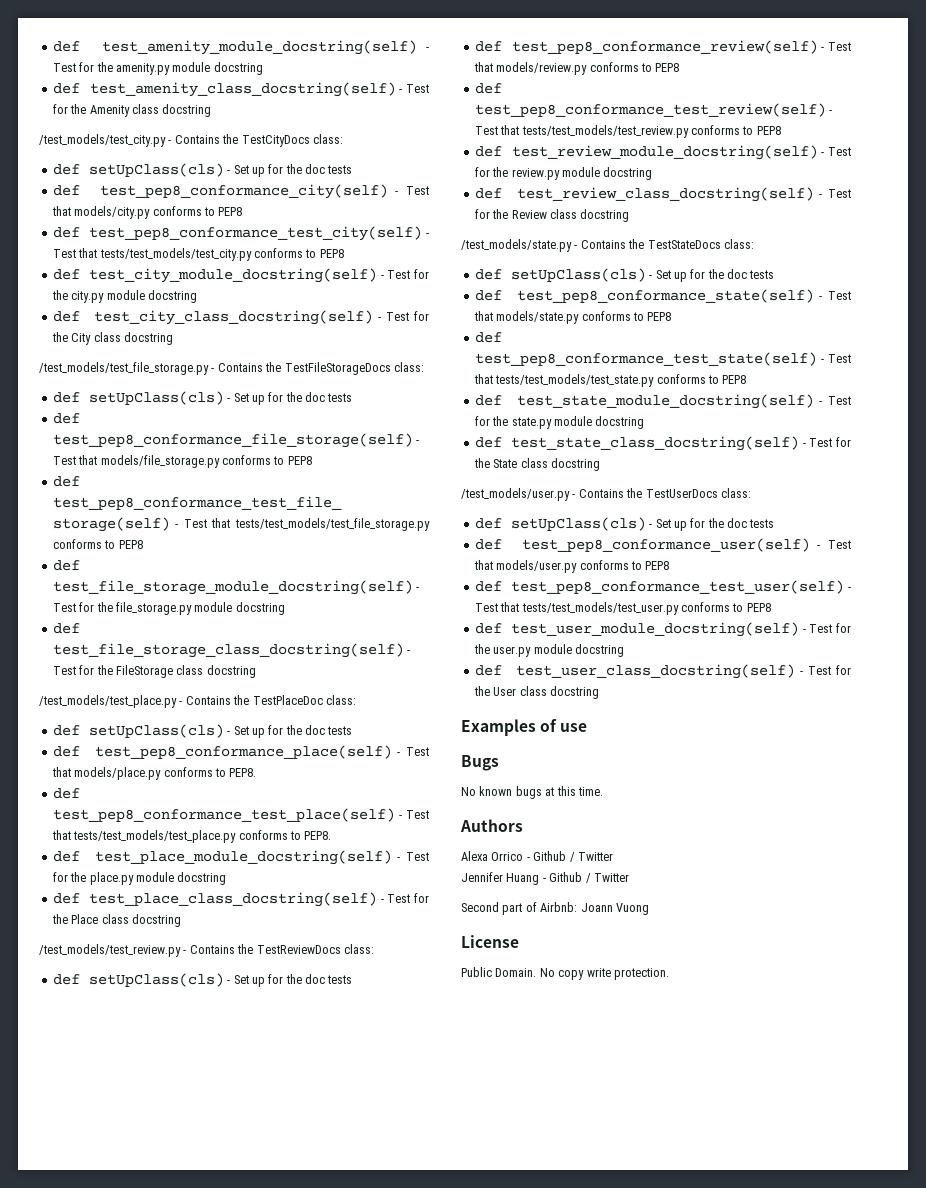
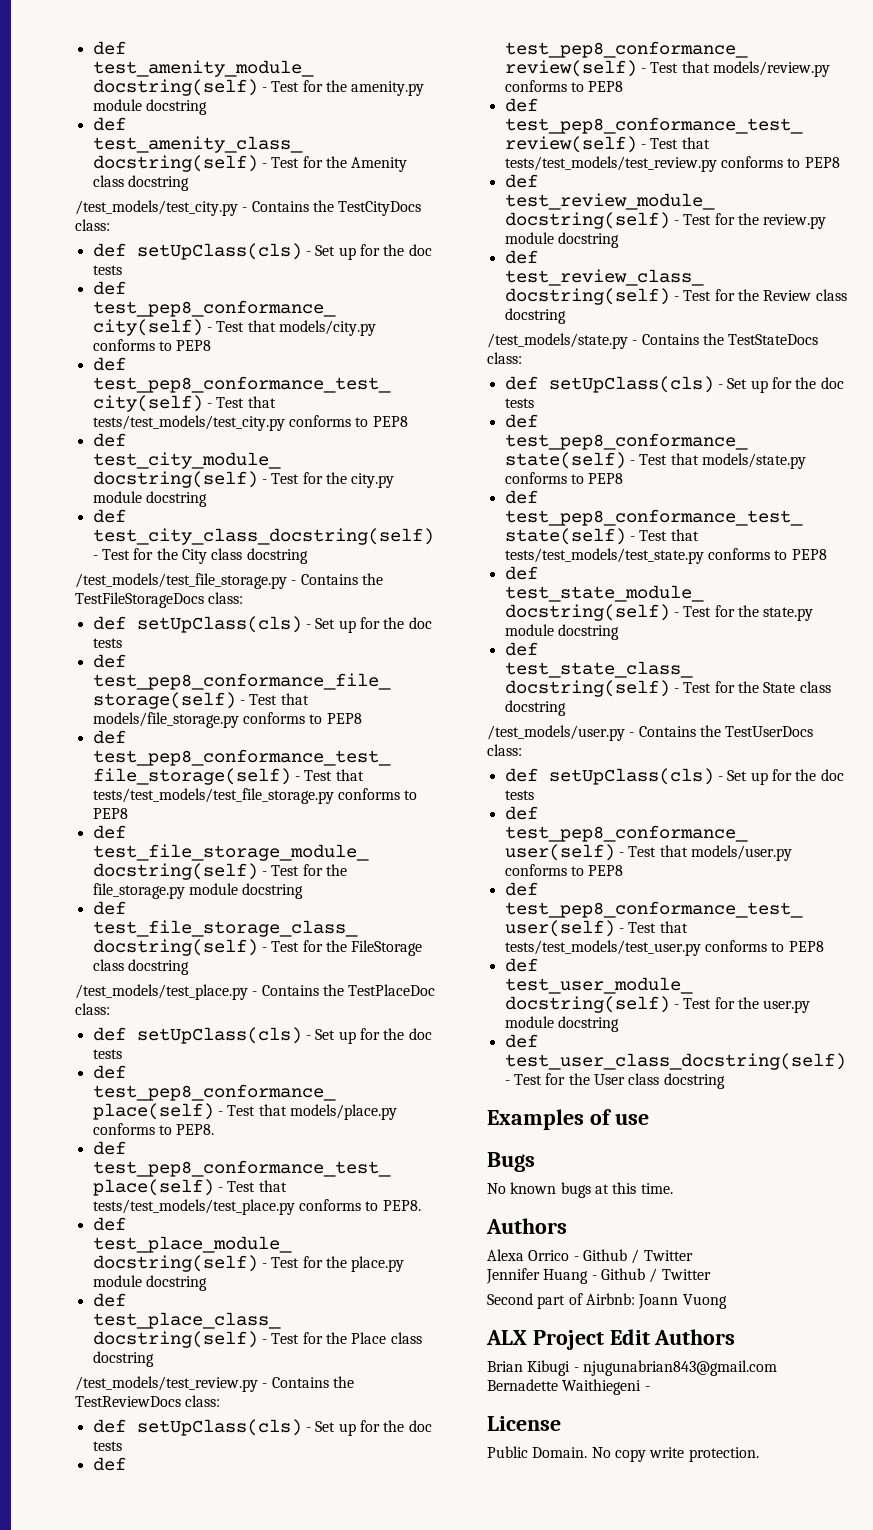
(649, 909) none -> [486,1329,736,1350] [487,1360,777,1376] [487,1379,650,1395] // ALX Project Edit Authors // Brian Kibugi - njugunabrian843@gmail.com Bernadette Waithiegeni -

